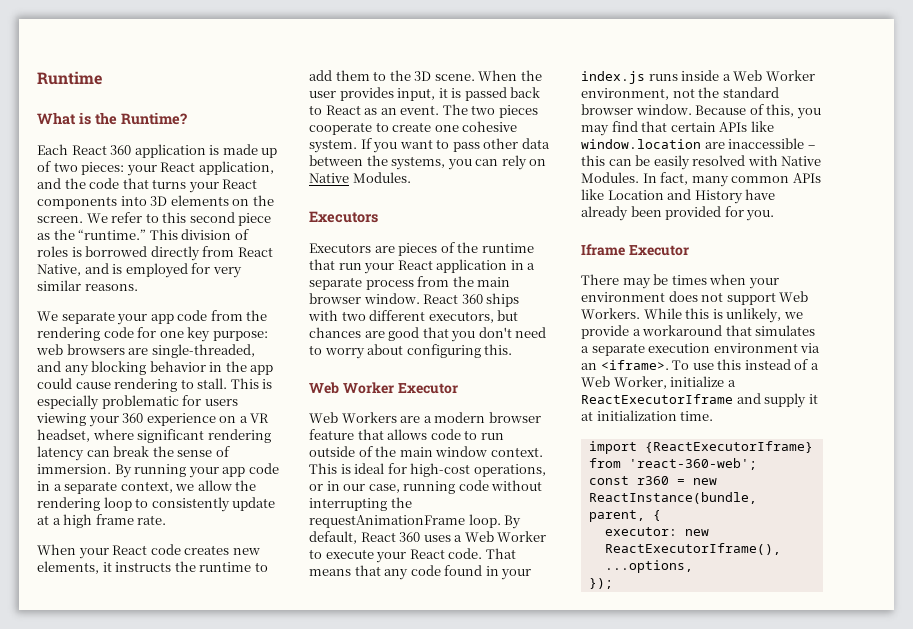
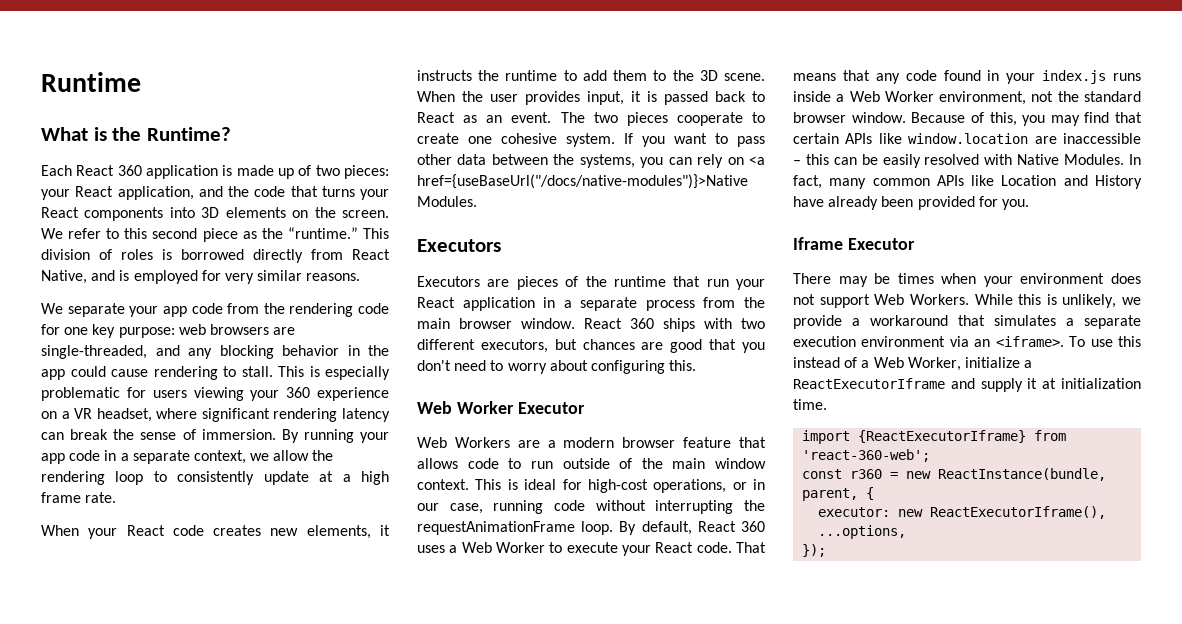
[309,173,349,183] Native -> [749,156,765,165] [417,174,748,189] <a href={useBaseUrl("/docs/native-modules")}>Native

